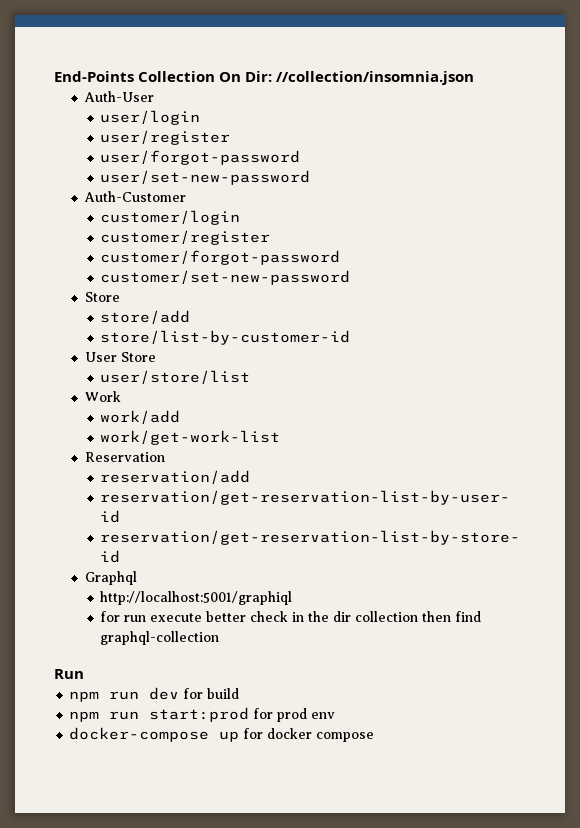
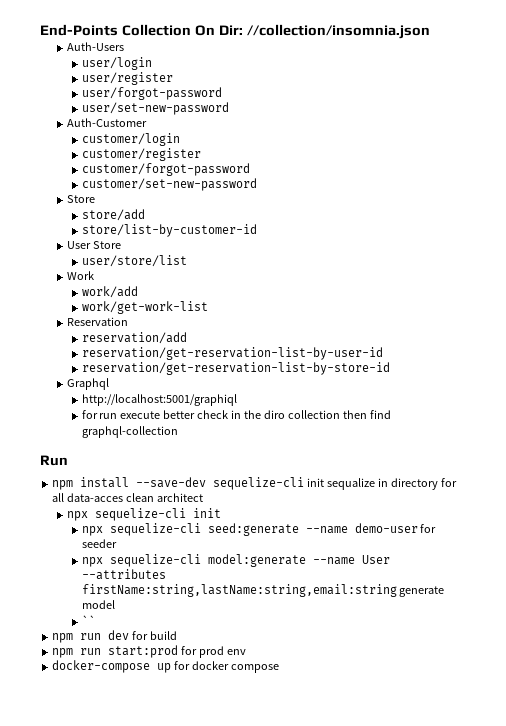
[83,91,154,102] Auth-User -> [66,42,124,51] Auth-Users
[333,611,352,622] dir -> [264,410,286,419] diro
(84, 674) none -> [52,477,457,490] [52,493,204,502] [66,508,221,521] [81,523,437,536] [81,539,117,548] [81,554,390,567] [81,569,166,580] [81,584,445,597] [81,600,115,609] [81,615,96,625] // npm install --save-dev sequelize-cli init sequalize in directory for all data-acces clean architect // npx sequelize-cli init // npx sequelize-cli seed:generate --name demo-user for seeder // npx sequelize-cli model:generate --name User --attributes firstName:string,lastName:string,email:string generate model // ``

